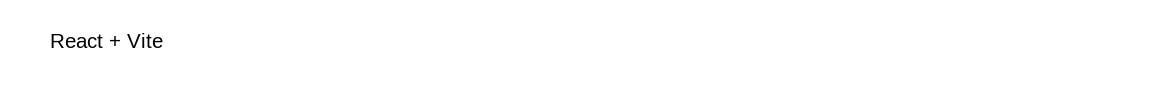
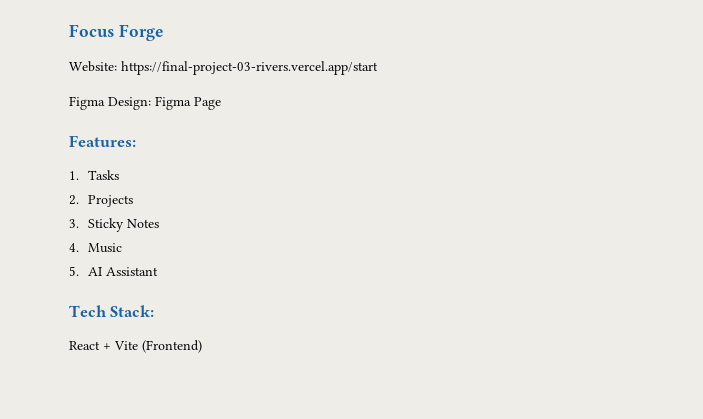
(50, 41) none -> [69,24,164,41] [69,61,378,75] [69,96,221,110] [69,135,136,147] [69,170,120,180] [69,195,134,207] [69,218,160,232] [69,243,123,253] [69,266,159,276] [69,305,155,317] Focus Forge // Website: https://final-project-03-rivers.vercel.app/start // Figma Design: Figma Page // Features: // 1. Tasks // 2. Projects // 3. Sticky Notes // 4. Music // 5. AI Assistant // Tech Stack: //
(163, 40) none -> [142,340,202,353] (Frontend)

